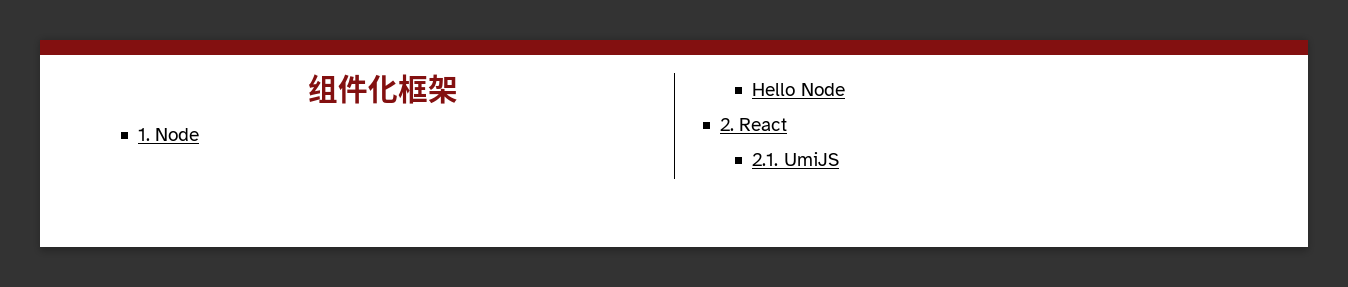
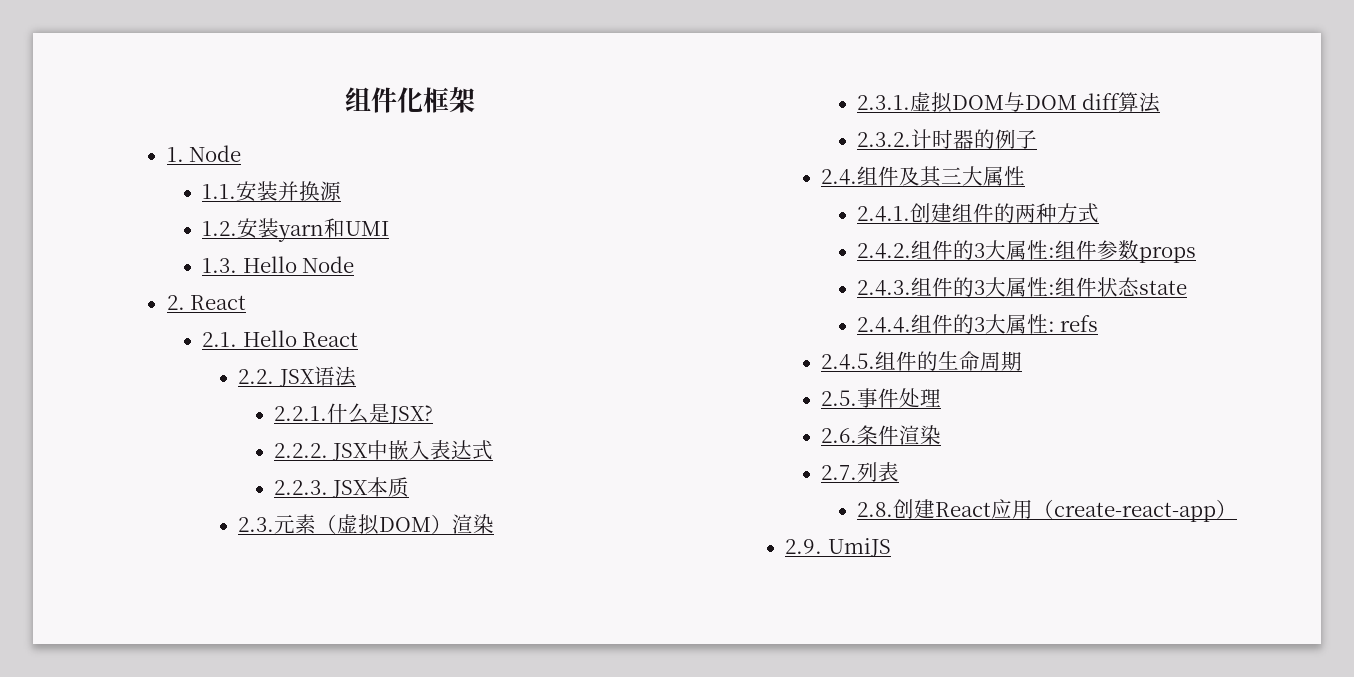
(200, 134) none -> [202,181,342,202] [202,218,390,242] [202,258,238,273] 1.1.安装并换源 // 1.2.安装yarn和UMI // 1.3.
(779, 159) none -> [242,330,359,347] [238,366,356,387] [273,403,433,424] [273,440,494,461] [273,477,410,498] [238,514,495,535] [856,92,1161,113] [856,129,1037,149] [821,166,1026,187] [856,203,1099,223] [856,240,1196,263] [856,277,1187,297] [856,314,1099,334] [821,351,1023,371] [821,388,942,408] [821,425,942,445] [821,462,900,482] [856,499,1237,522] [785,539,823,554] Hello React // 2.2. JSX语法 // 2.2.1.什么是JSX? // 2.2.2. JSX中嵌入表达式 // 2.2.3. JSX本质 // 2.3.元素（虚拟DOM）渲染 // 2.3.1.虚拟DOM与DOM diff算法 // 2.3.2.计时器的例子 // 2.4.组件及其三大属性 // 2.4.1.创建组件的两种方式 // 2.4.2.组件的3大属性:组件参数props // 2.4.3.组件的3大属性:组件状态state // 2.4.4.组件的3大属性: refs // 2.4.5.组件的生命周期 // 2.5.事件处理 // 2.6.条件渲染 // 2.7.列表 // 2.8.创建React应用（create-react-app） // 2.9.

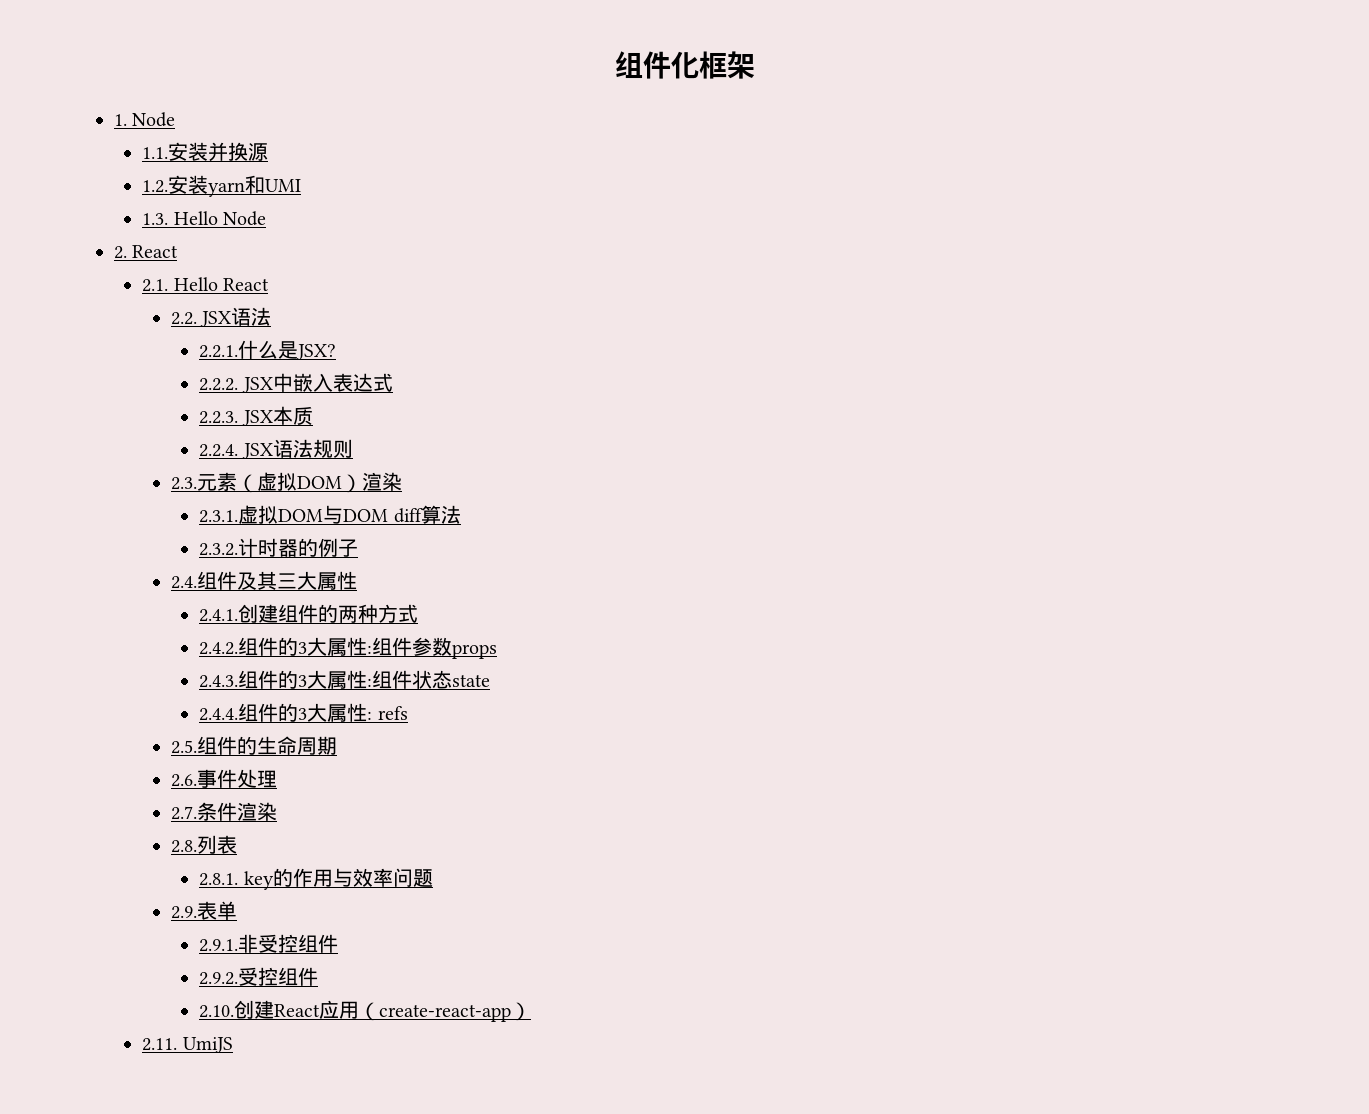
(410, 487) none -> [199,439,353,459] // 2.2.4. JSX语法规则
[821,353,876,370] 2.4.5. -> [170,740,197,754] 2.5.
[821,390,858,406] 2.5. -> [170,774,197,787] 2.6.
[821,428,858,443] 2.6. -> [170,806,197,820] 2.7.
[821,465,858,480] 2.7. -> [170,840,197,853] 2.8.
[856,502,893,517] 2.8. -> [199,868,433,890] [170,901,237,920] [199,934,339,953] [199,967,319,986] [199,1005,235,1018] 2.8.1. key的作用与效率问题 // 2.9.表单 // 2.9.1.非受控组件 // 2.9.2.受控组件 // 2.10.
[785,539,823,554] 2.9. -> [142,1038,178,1051] 2.11.

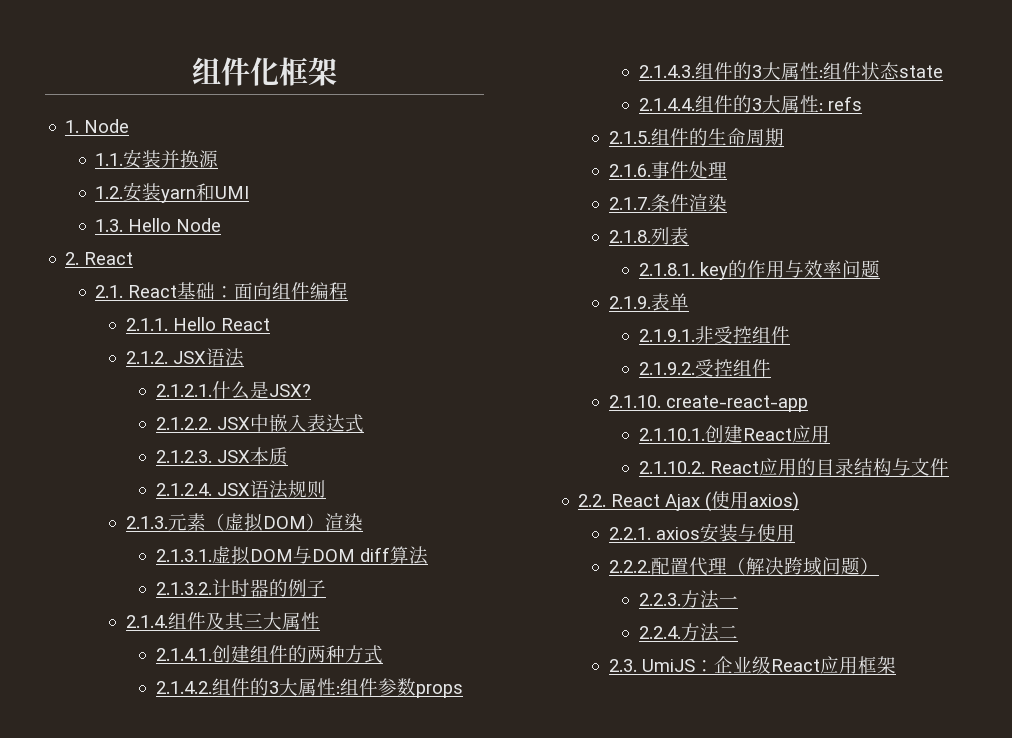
(169, 285) none -> [128,282,349,300] [125,318,168,331] React基础：面向组件编程 // 2.1.1.
[170,312,197,325] 2.2. -> [125,351,168,364] 2.1.2.
[199,345,239,358] 2.2.1. -> [155,384,212,397] 2.1.2.1.
[199,378,239,391] 2.2.2. -> [155,417,212,430] 2.1.2.2.
[199,411,239,424] 2.2.3. -> [155,450,212,463] 2.1.2.3.
[199,444,239,457] 2.2.4. -> [155,483,212,496] 2.1.2.4.
[170,477,197,490] 2.3. -> [125,516,168,529] 2.1.3.
[199,510,239,523] 2.3.1. -> [155,549,212,562] 2.1.3.1.
[199,543,239,556] 2.3.2. -> [155,582,212,595] 2.1.3.2.
[170,576,197,589] 2.4. -> [125,615,168,628] 2.1.4.
[199,609,239,622] 2.4.1. -> [155,648,212,661] 2.1.4.1.
[199,642,239,655] 2.4.2. -> [155,681,212,694] 2.1.4.2.
[199,675,239,688] 2.4.3. -> [638,65,695,78] 2.1.4.3.
[199,708,239,721] 2.4.4. -> [638,98,695,111] 2.1.4.4.
[170,740,197,754] 2.5. -> [608,131,651,144] 2.1.5.
[170,774,197,787] 2.6. -> [608,164,651,177] 2.1.6.
[170,806,197,820] 2.7. -> [608,197,651,210] 2.1.7.
[170,840,197,853] 2.8. -> [608,230,651,243] 2.1.8.
[199,873,239,886] 2.8.1. -> [638,263,695,276] 2.1.8.1.
[170,906,197,919] 2.9. -> [608,296,651,309] 2.1.9.
[199,939,239,952] 2.9.1. -> [638,329,695,342] 2.1.9.1.
[199,967,319,986] [199,1005,235,1018] 2.9.2.受控组件 // 2.10. -> [638,359,771,377] [608,395,808,412] [638,428,705,441] 2.1.9.2.受控组件 // 2.1.10. create-react-app // 2.1.10.1.
[359,1002,532,1022] [142,1037,233,1053] （create-react-app） // 2.11. UmiJS -> [638,458,949,476] [578,491,800,512] [608,523,795,543] [608,557,879,576] [638,590,738,609] [638,623,738,642] [608,656,896,674] // 2.1.10.2. React应用的目录结构与文件 // 2.2. React Ajax (使用axios) // 2.2.1. axios安装与使用 // 2.2.2.配置代理（解决跨域问题） // 2.2.3.方法一 // 2.2.4.方法二 // 2.3. UmiJS：企业级React应用框架

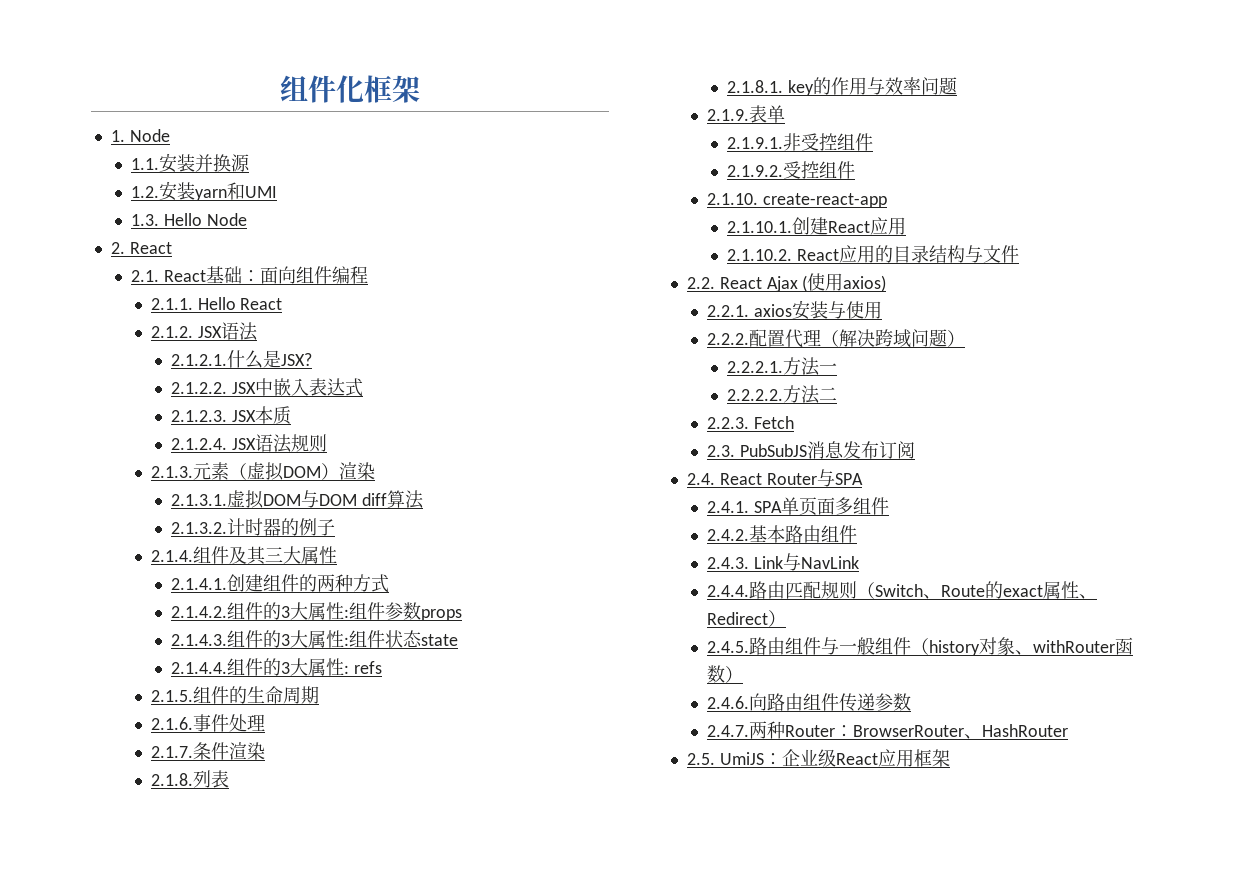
[638,593,681,606] 2.2.3. -> [726,361,783,373] 2.2.2.1.
[638,626,681,639] 2.2.4. -> [726,389,783,401] 2.2.2.2.
(738, 632) none -> [706,416,794,429] // 2.2.3. Fetch
(637, 665) none -> [739,441,915,459] [686,469,863,487] [706,497,889,516] [706,525,857,543] [706,553,859,571] [706,581,1097,599] [706,610,786,627] [706,637,1133,656] [706,665,743,683] [706,693,911,712] [706,721,1068,739] [686,753,715,765] PubSubJS消息发布订阅 // 2.4. React Router与SPA // 2.4.1. SPA单页面多组件 // 2.4.2.基本路由组件 // 2.4.3. Link与NavLink // 2.4.4.路由匹配规则（Switch、Route的exact属性、Redirect） // 2.4.5.路由组件与一般组件（history对象、withRouter函数） // 2.4.6.向路由组件传递参数 // 2.4.7.两种Router：BrowserRouter、HashRouter // 2.5.

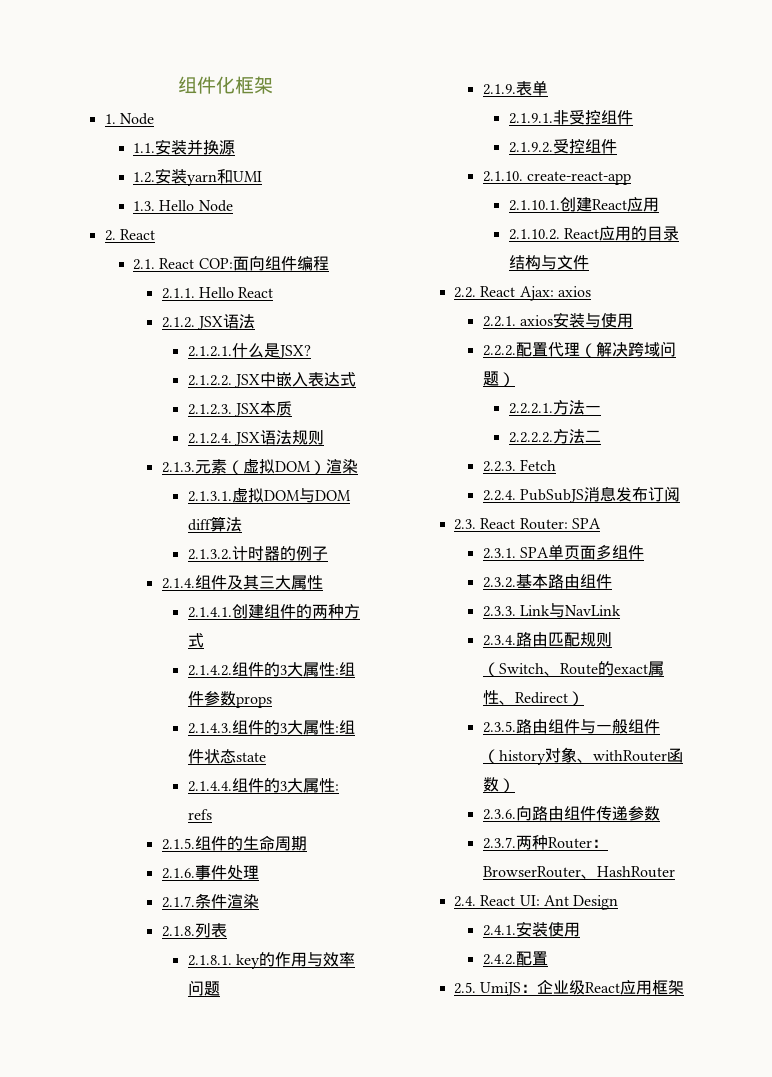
[205,266,260,284] 基础： -> [198,258,233,269] COP:
[766,273,887,292] Ajax (使用axios) -> [519,286,592,301] Ajax: axios
[706,445,735,457] 2.3. -> [482,490,516,501] 2.2.4.
[686,469,835,487] 2.4. React Router与 -> [454,518,568,530] 2.3. React Router:
[706,501,749,513] 2.4.1. -> [482,548,516,559] 2.3.1.
[706,529,749,541] 2.4.2. -> [482,577,516,588] 2.3.2.
[706,557,749,569] 2.4.3. -> [482,606,516,617] 2.3.3.
[706,585,749,597] 2.4.4. -> [482,635,516,646] 2.3.4.
[706,641,749,653] 2.4.5. -> [482,721,516,733] 2.3.5.
[706,696,749,709] 2.4.6. -> [482,809,516,820] 2.3.6.
[706,725,749,737] 2.4.7. -> [482,837,516,849] 2.3.7.
(1068, 730) none -> [454,895,619,910] [482,921,580,937] [482,951,548,966] // 2.4. React UI: Ant Design // 2.4.1.安装使用 // 2.4.2.配置

